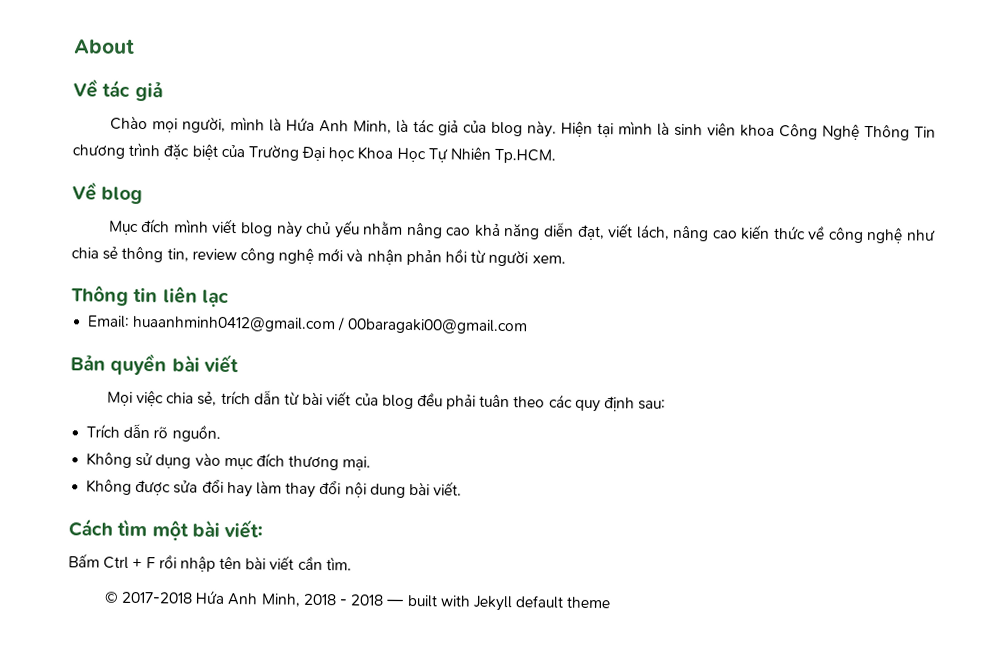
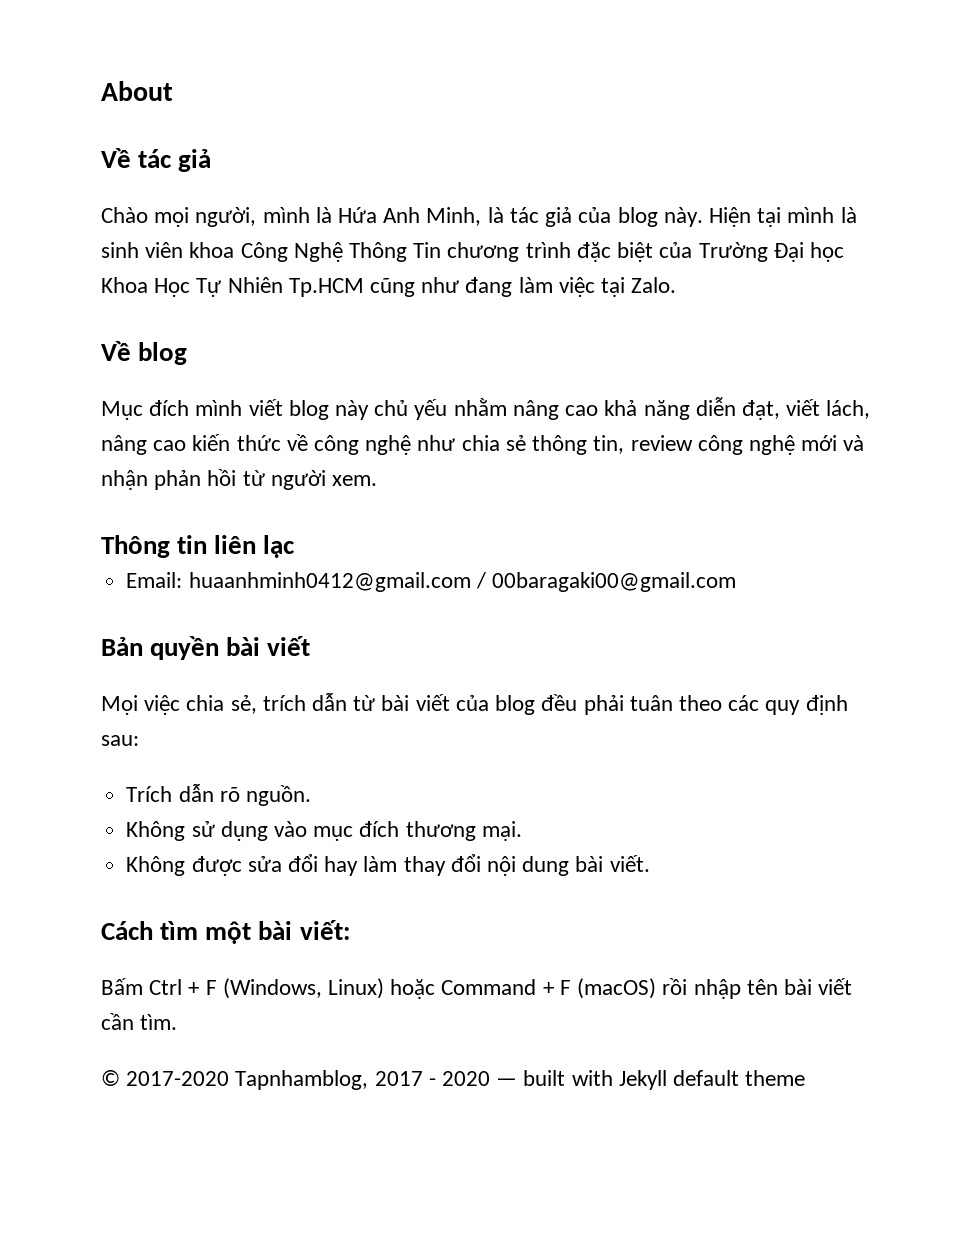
[494,148,557,164] Tp.HCM. -> [288,277,677,297] Tp.HCM cũng như đang làm việc tại Zalo.
(156, 563) none -> [222,978,657,999] (Windows, Linux) hoặc Command + F (macOS)
[121,590,385,607] 2017-2018 Hứa Anh Minh, 2018 - 2018 -> [126,1070,491,1090] 2017-2020 Tapnhamblog, 2017 - 2020

